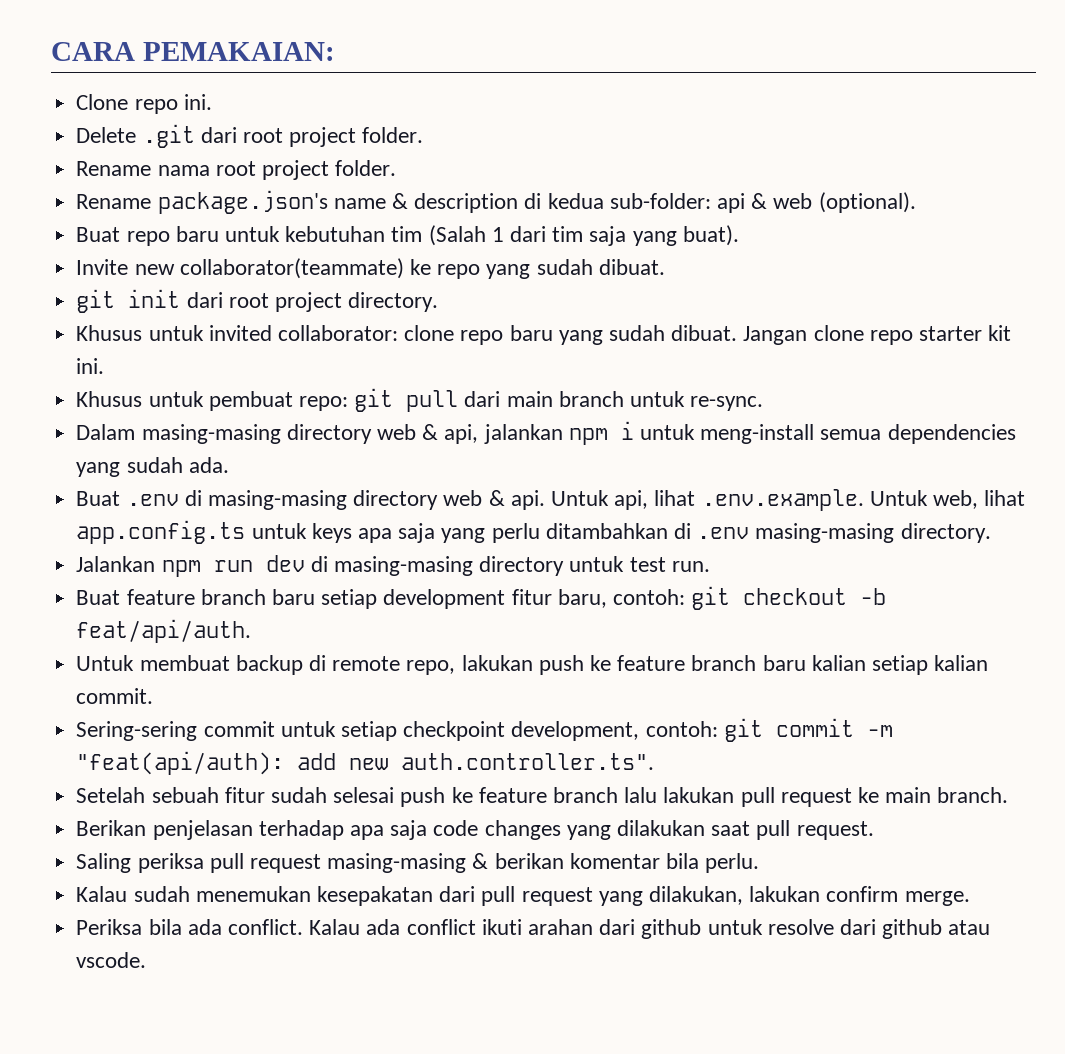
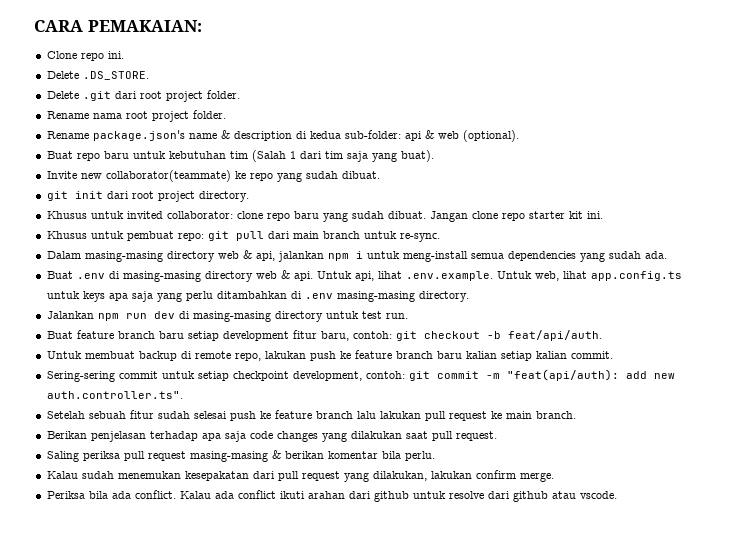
(212, 102) none -> [46,71,149,80] // Delete .DS_STORE.

